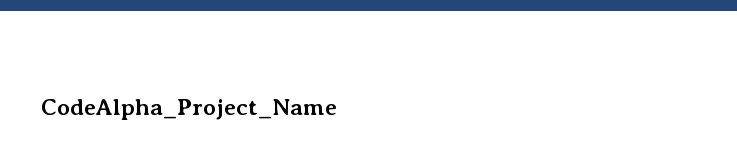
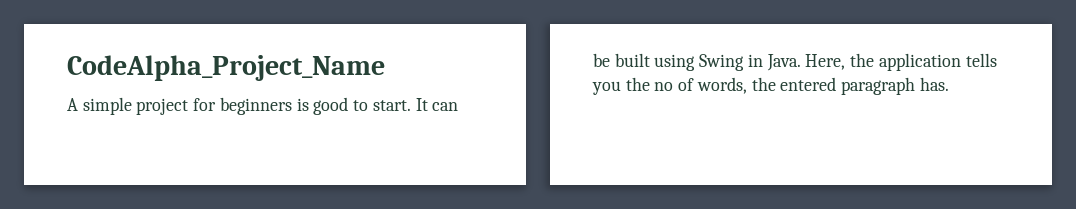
(337, 109) none -> [67,97,459,115] [593,53,997,71] [592,77,949,95] // A simple project for beginners is good to start. It can be built using Swing in Java. Here, the application tells you the no of words, the entered paragraph has.

